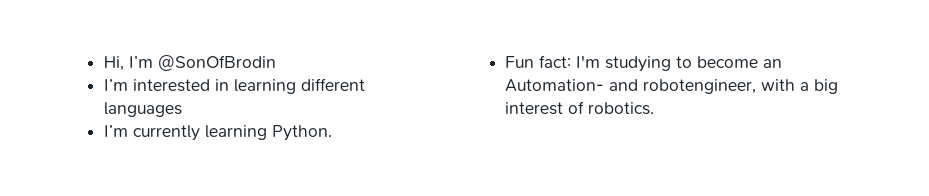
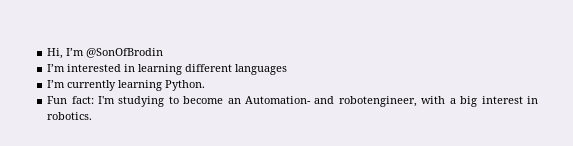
[568,101,585,114] of -> [527,96,538,104] in

